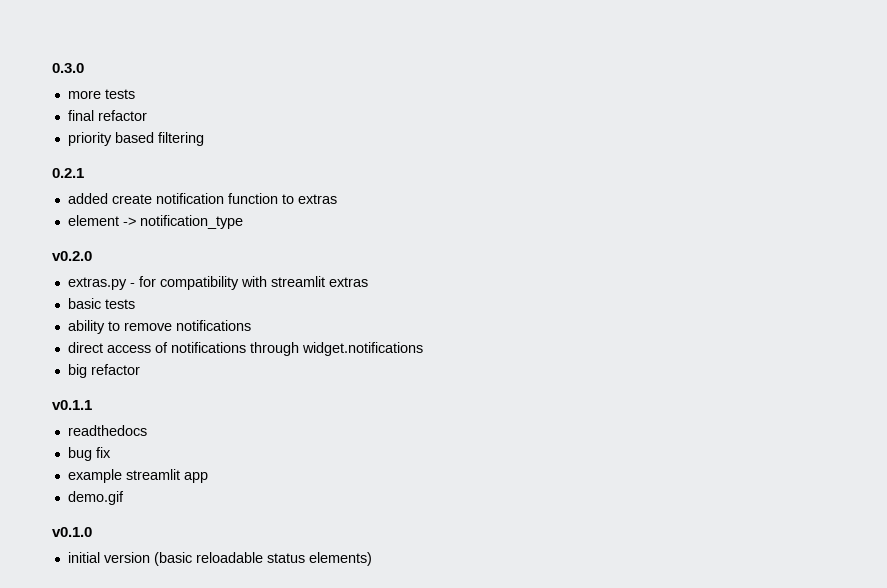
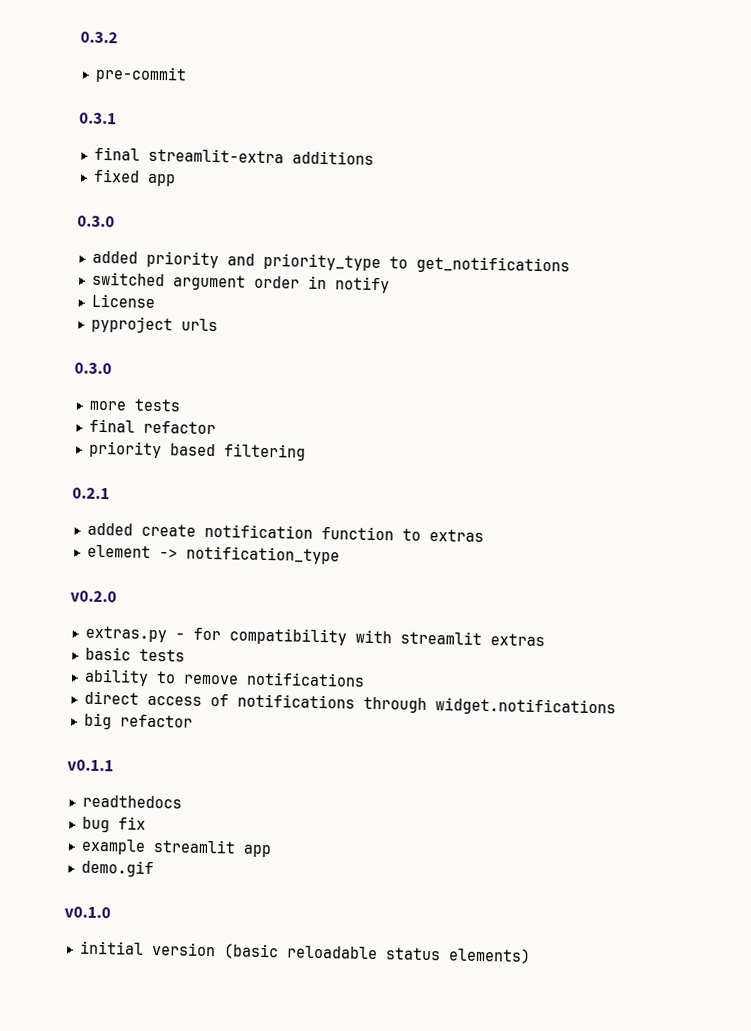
(52, 68) none -> [80,31,118,44] [94,65,187,84] [79,112,117,125] [93,146,374,165] [93,168,176,187] [77,215,115,228] [91,250,570,275] [91,271,390,294] [90,293,155,308] [90,315,218,334] 0.3.2 // pre-commit // 0.3.1 // final streamlit-extra additions // fixed app // 0.3.0 // added priority and priority_type to get_notifications // switched argument order in notify // License // pyproject urls //

